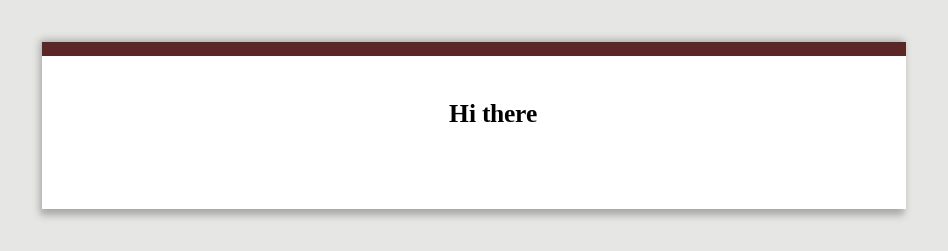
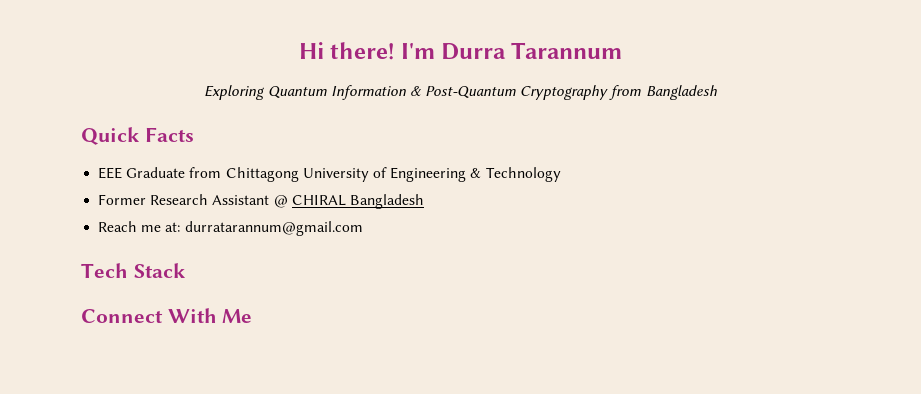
[482,104,538,122] there -> [330,42,623,60] [204,85,717,100] [81,127,194,145] [98,167,561,182] [98,194,424,209] [98,221,363,236] [81,263,186,278] [81,308,253,323] there! I'm Durra Tarannum // Exploring Quantum Information & Post-Quantum Cryptography from Bangladesh // Quick Facts // EEE Graduate from Chittagong University of Engineering & Technology // Former Research Assistant @ CHIRAL Bangladesh // Reach me at: durratarannum@gmail.com // Tech Stack // Connect With Me

